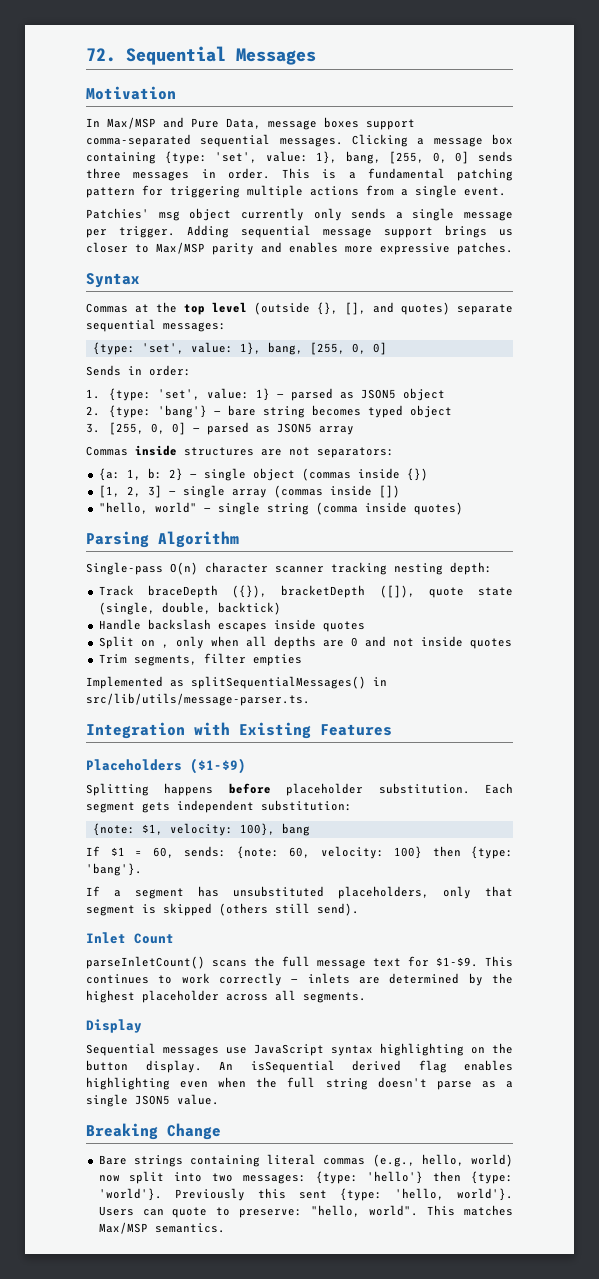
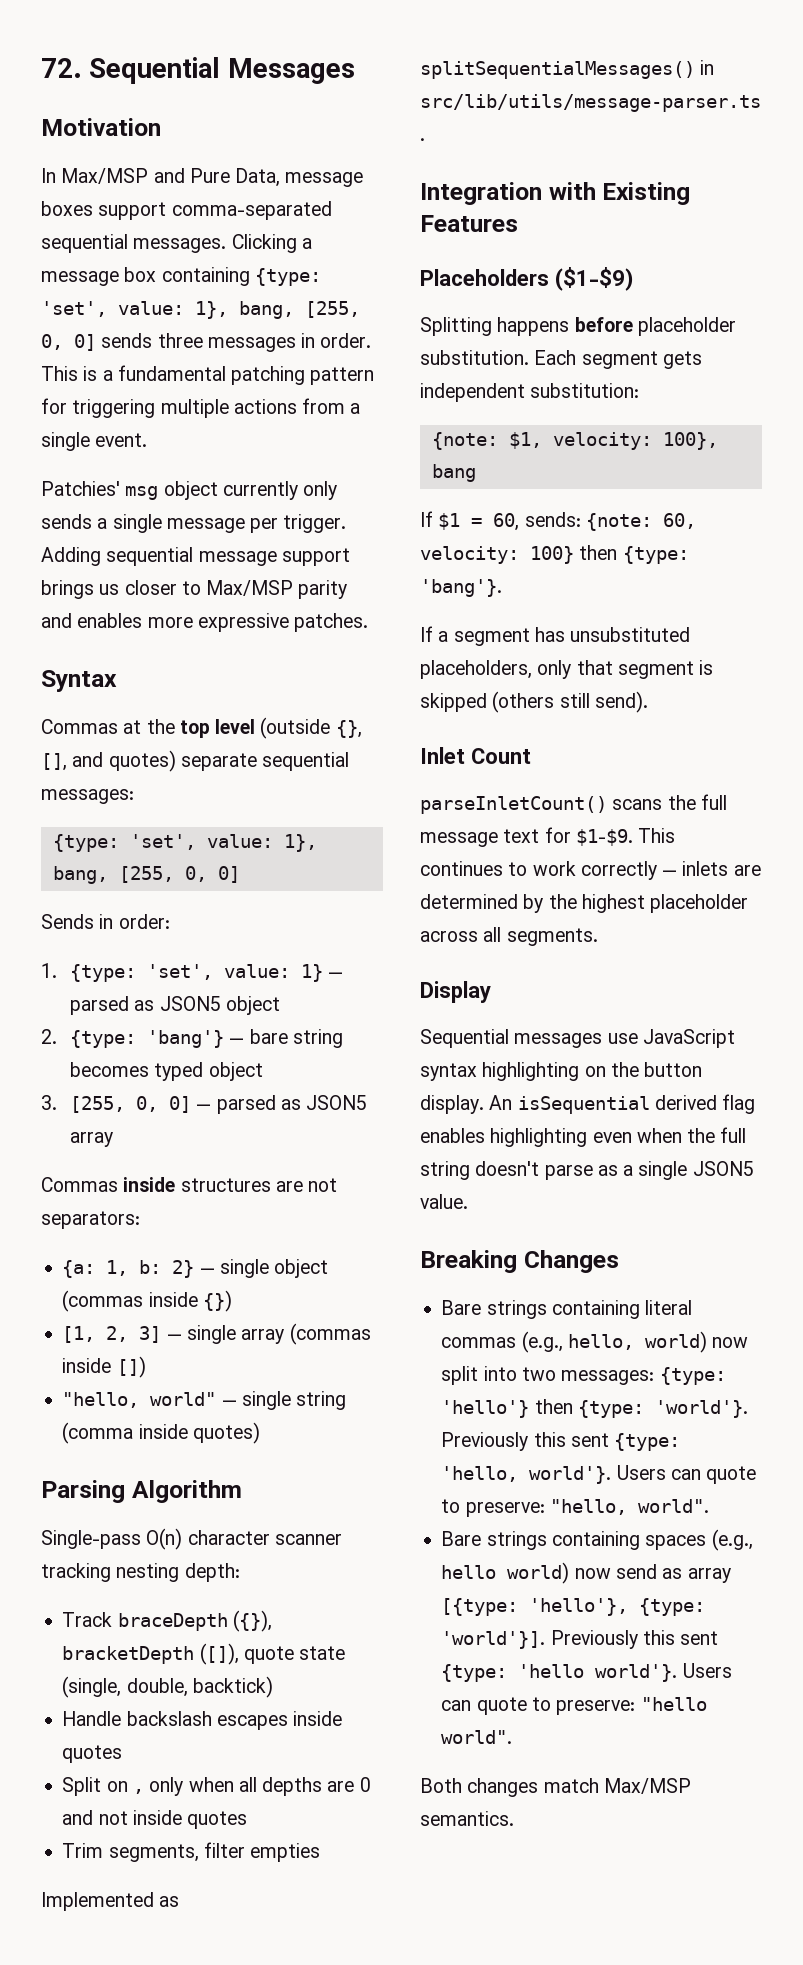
[167,1123,221,1140] Change -> [523,1250,619,1273] Changes
[427,1205,513,1216] This matches -> [441,1529,753,1551] [441,1562,731,1584] [441,1598,706,1616] [441,1630,719,1649] [441,1663,732,1682] [441,1697,707,1715] [441,1730,513,1744] [420,1778,599,1797] // Bare strings containing spaces (e.g., hello world) now send as array [{type: 'hello'}, {type: 'world'}]. Previously this sent {type: 'hello world'}. Users can quote to preserve: "hello world". // Both changes match

